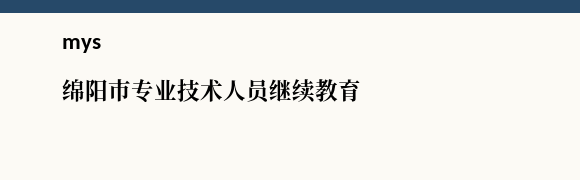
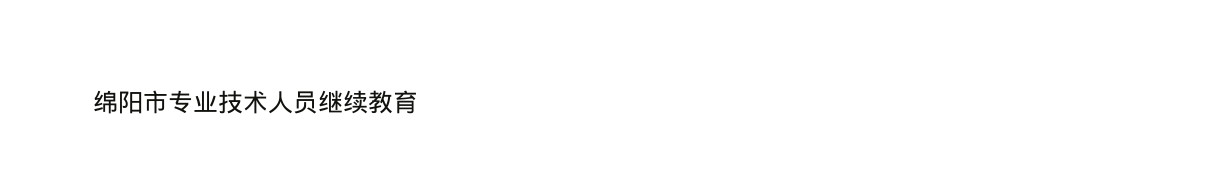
[62,38,101,53] mys // -> (93, 102) none

